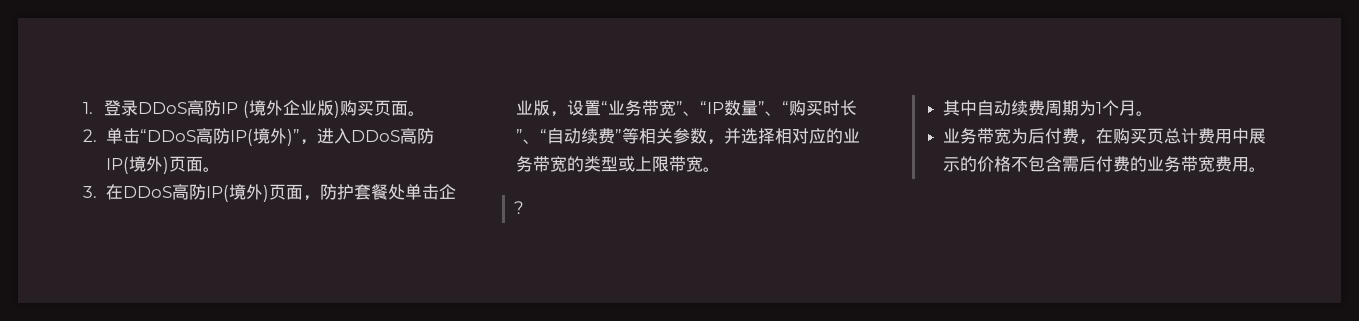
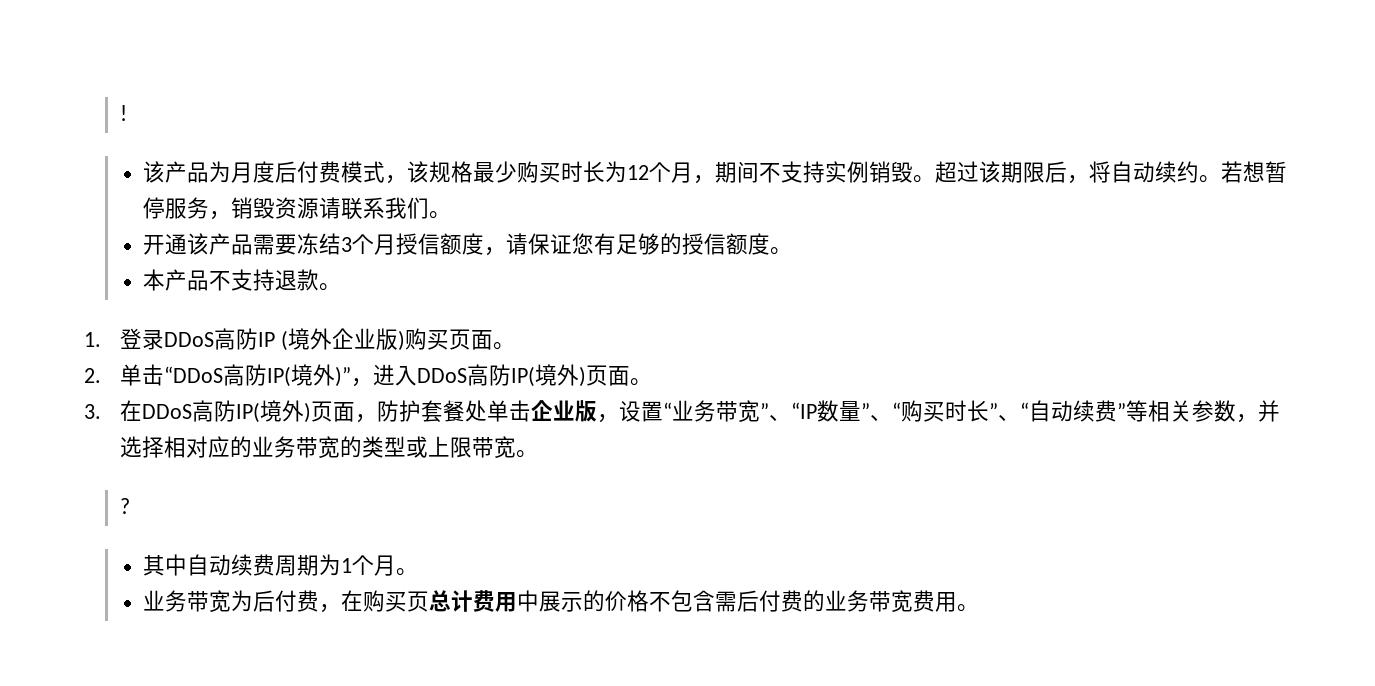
(83, 108) none -> [119,105,127,121] [143,161,1288,184] [143,197,452,220] [143,233,793,256] [143,269,342,291] ! // 该产品为月度后付费模式，该规格最少购买时长为12个月，期间不支持实例销毁。超过该期限后，将自动续约。若想暂停服务，销毁资源请联系我们。 // 开通该产品需要冻结3个月授信额度，请保证您有足够的授信额度。 // 本产品不支持退款。 //

